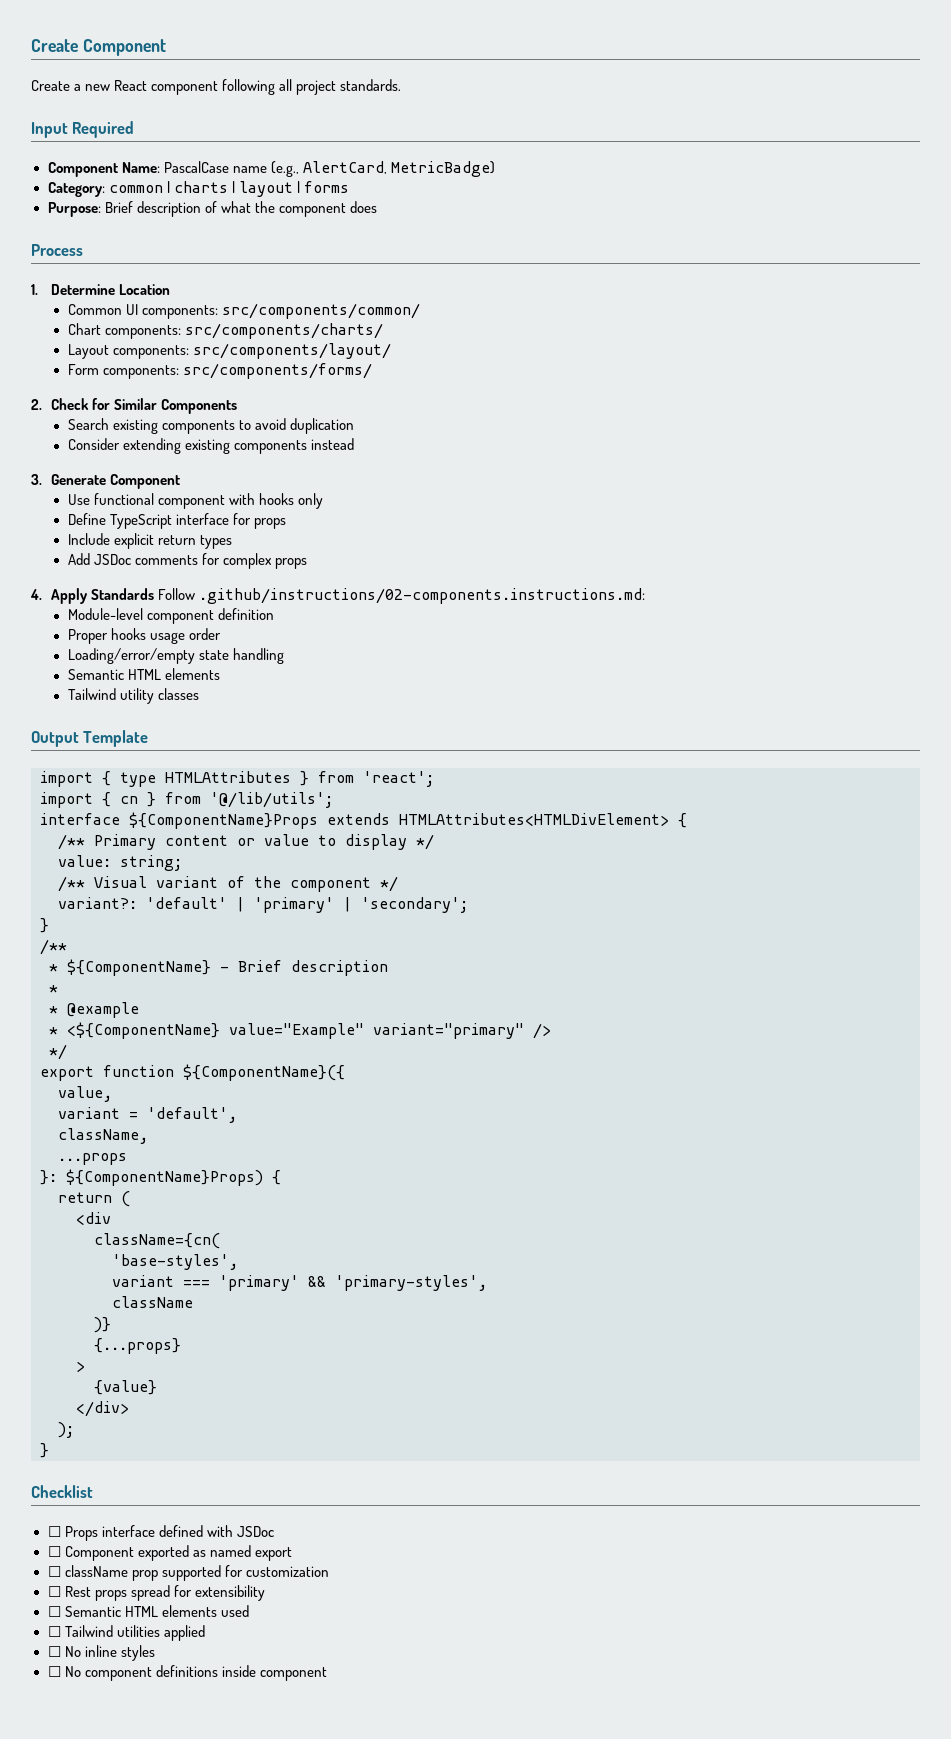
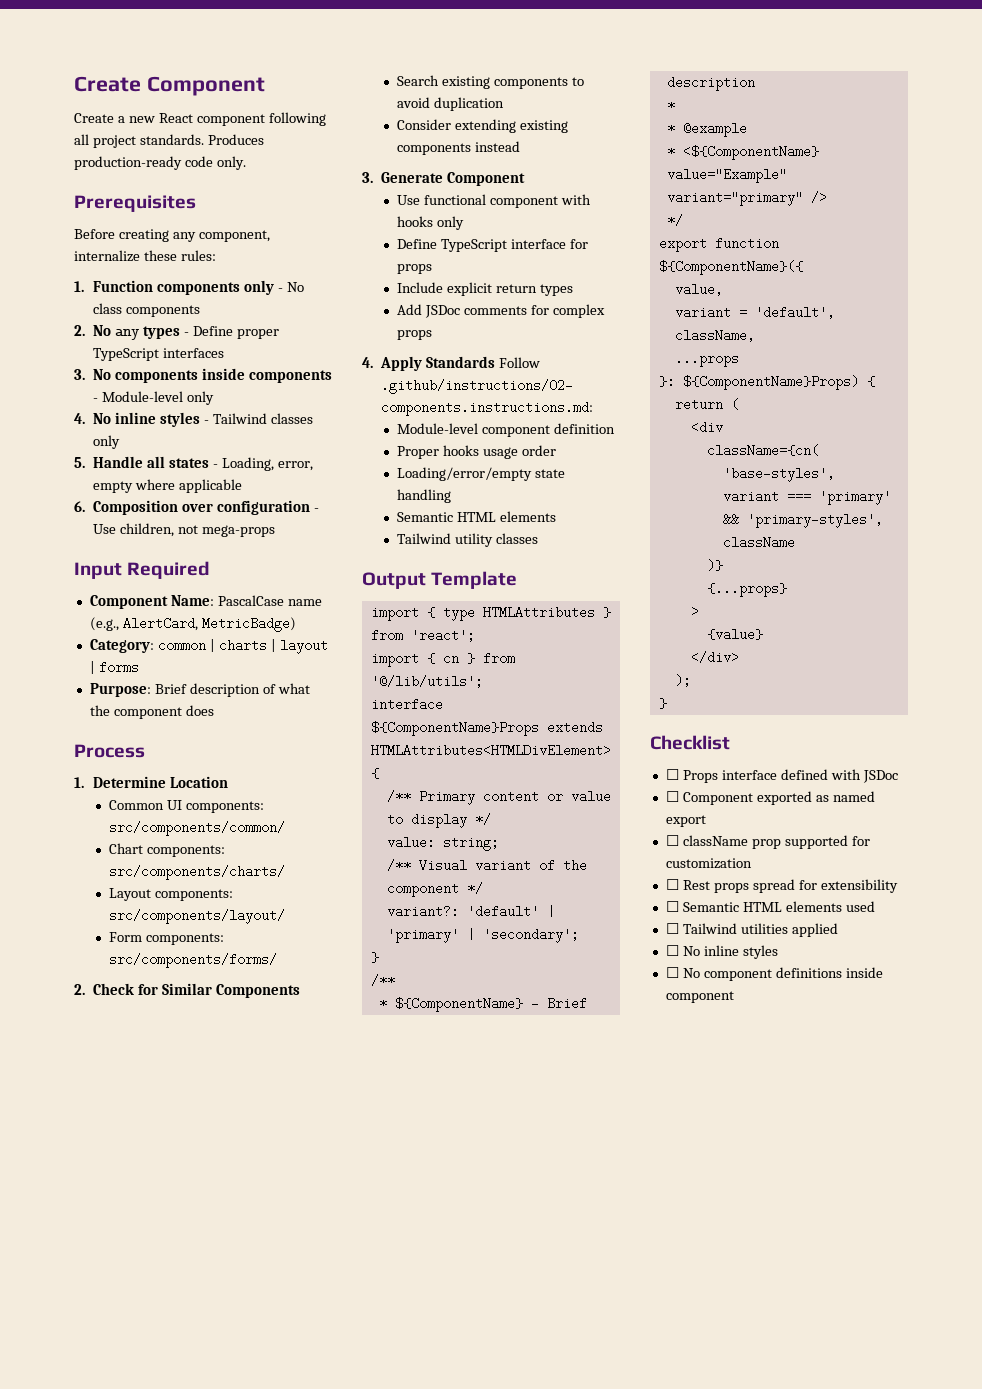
(402, 85) none -> [207,134,264,145] [74,156,246,170] [74,195,196,212] [74,229,270,242] [74,250,216,262] [74,280,304,295] [93,303,200,317] [74,325,279,340] [93,348,224,361] [74,368,332,383] [93,391,214,405] [74,412,313,427] [93,435,121,449] [74,456,313,471] [93,479,242,493] [74,500,319,515] [93,523,275,537] Produces production-ready code only. // Prerequisites // Before creating any component, internalize these rules: // 1. Function components only - No class components // 2. No any types - Define proper TypeScript interfaces // 3. No components inside components - Module-level only // 4. No inline styles - Tailwind classes only // 5. Handle all states - Loading, error, empty where applicable // 6. Composition over configuration - Use children, not mega-props

